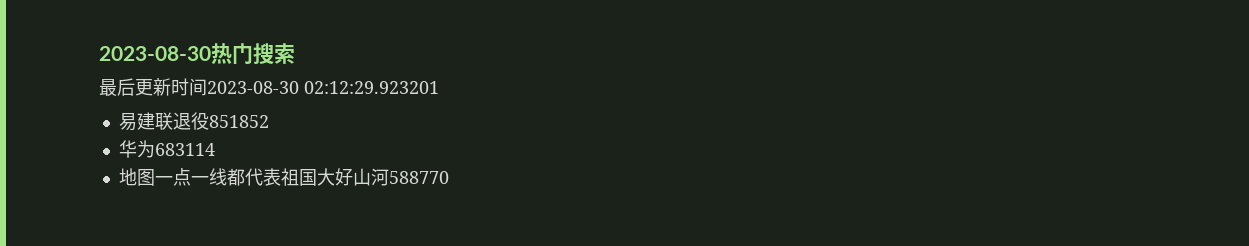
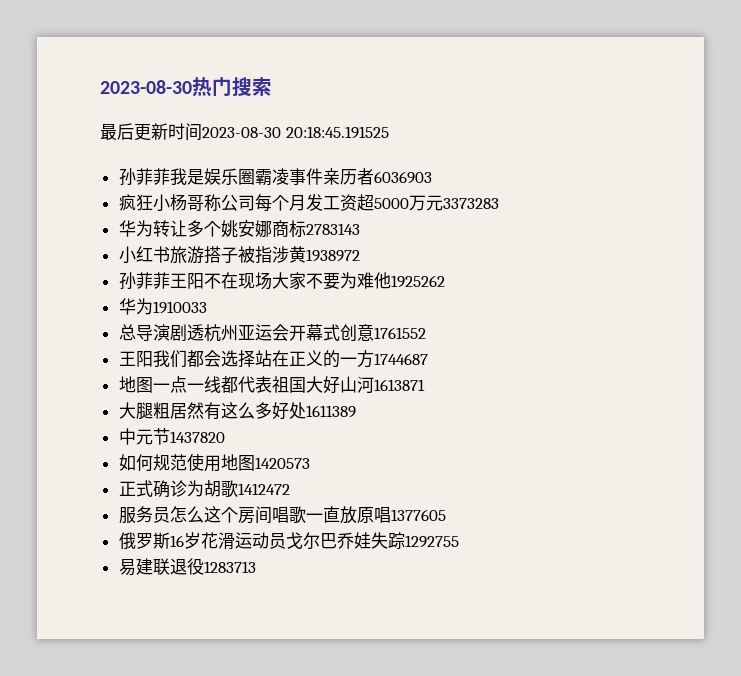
[304,81,439,94] [118,112,269,131] [118,140,215,158] 02:12:29.923201 // 易建联退役851852 // 华为683114 -> [285,126,389,139] [118,168,432,186] [118,194,499,212] [118,220,360,238] [118,246,360,264] [118,272,445,290] [118,298,207,315] [118,324,426,342] [118,350,428,368] 20:18:45.191525 // 孙菲菲我是娱乐圈霸凌事件亲历者6036903 // 疯狂小杨哥称公司每个月发工资超5000万元3373283 // 华为转让多个姚安娜商标2783143 // 小红书旅游搭子被指涉黄1938972 // 孙菲菲王阳不在现场大家不要为难他1925262 // 华为1910033 // 总导演剧透杭州亚运会开幕式创意1761552 // 王阳我们都会选择站在正义的一方1744687
[388,171,449,184] 588770 -> [373,379,425,391] [118,402,356,420] [118,428,225,445] [118,453,310,472] [118,480,290,498] [118,506,446,524] [118,532,459,550] [118,558,256,576] 1613871 // 大腿粗居然有这么多好处1611389 // 中元节1437820 // 如何规范使用地图1420573 // 正式确诊为胡歌1412472 // 服务员怎么这个房间唱歌一直放原唱1377605 // 俄罗斯16岁花滑运动员戈尔巴乔娃失踪1292755 // 易建联退役1283713

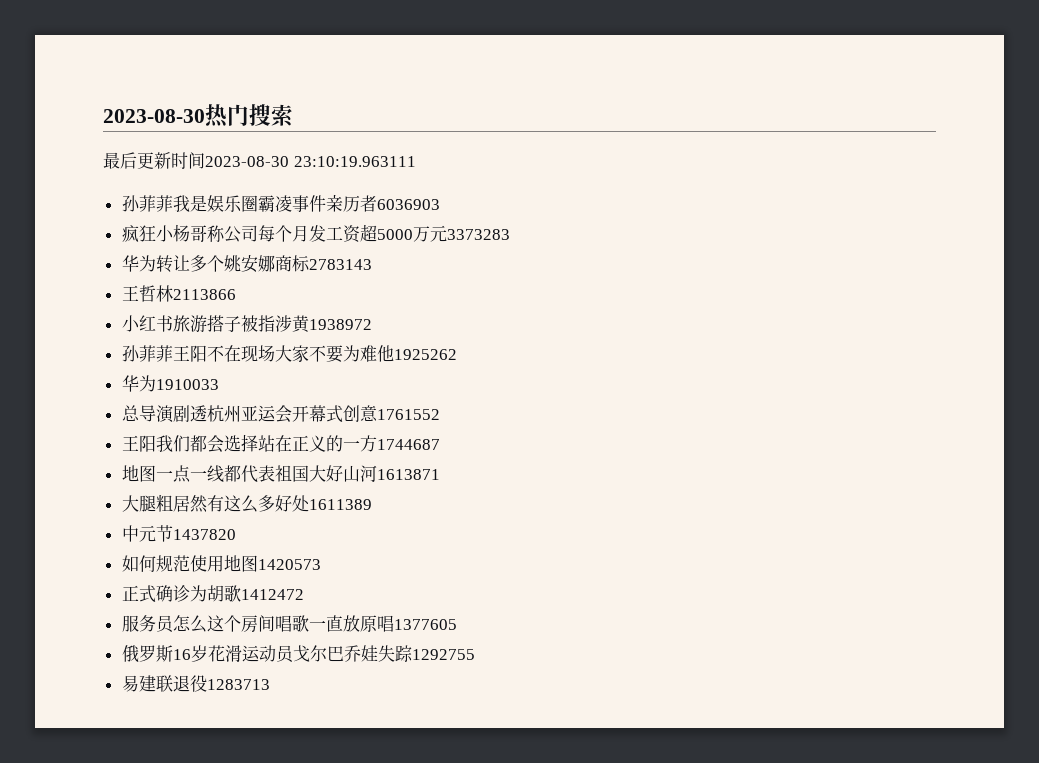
[285,126,389,139] 20:18:45.191525 -> [293,156,416,167] 23:10:19.963111
(360, 229) none -> [121,285,236,302] // 王哲林2113866

